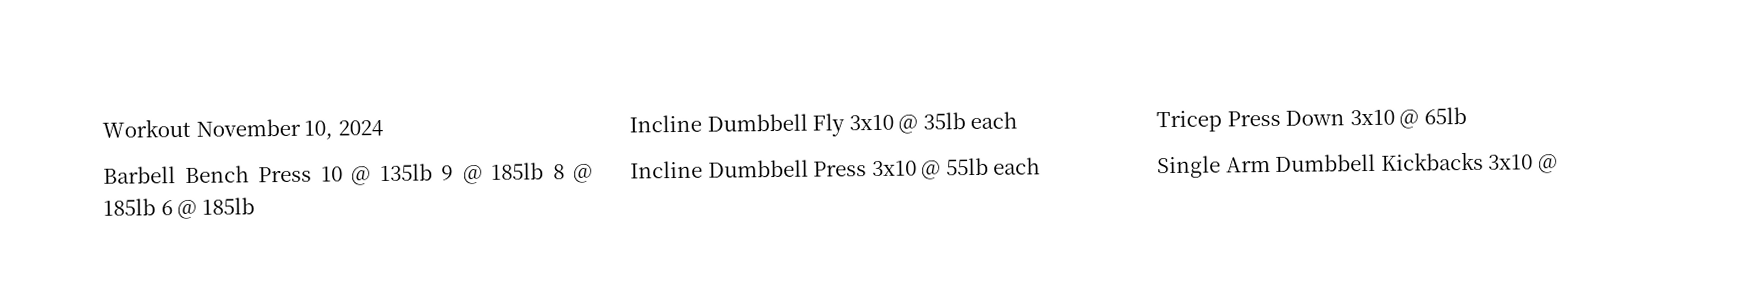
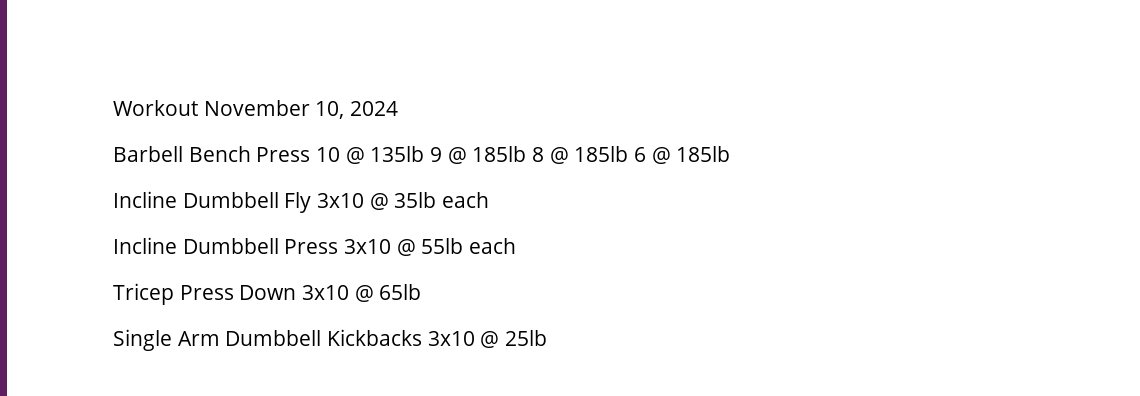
(1558, 164) none -> [505,330,548,346] 25lb

